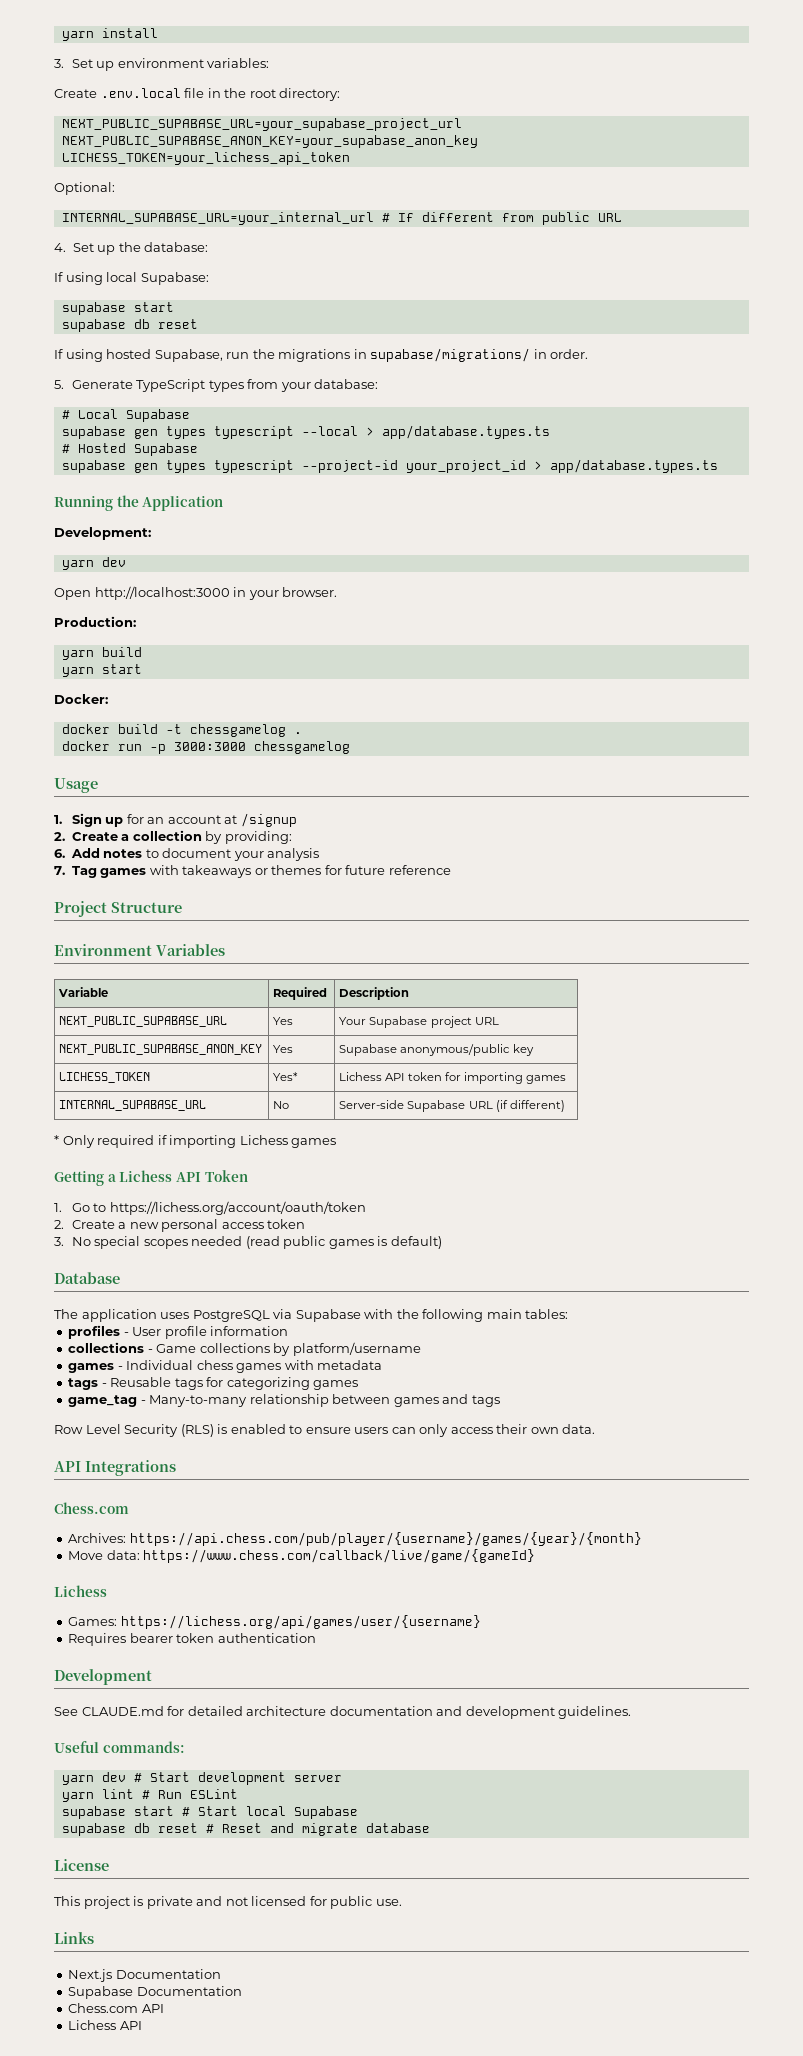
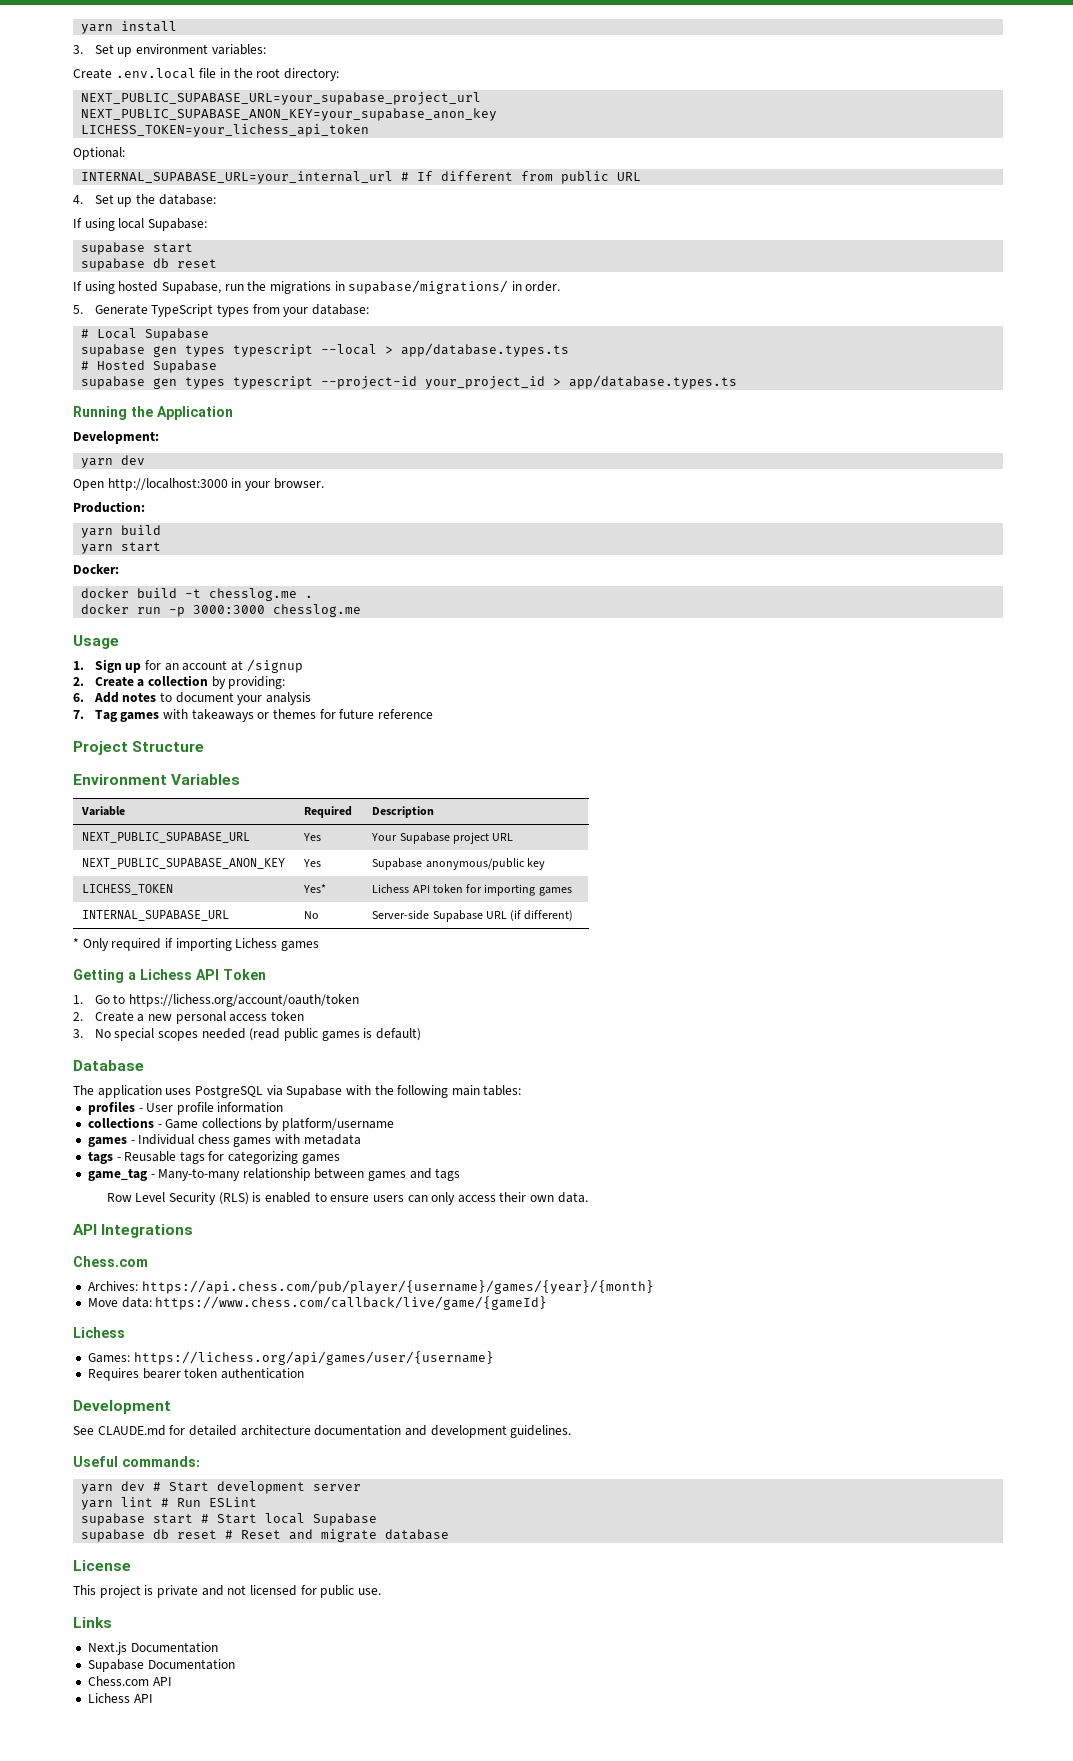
[189,724,286,737] chessgamelog -> [209,588,298,601] chesslog.me
[253,741,350,754] chessgamelog -> [273,604,362,617] chesslog.me

